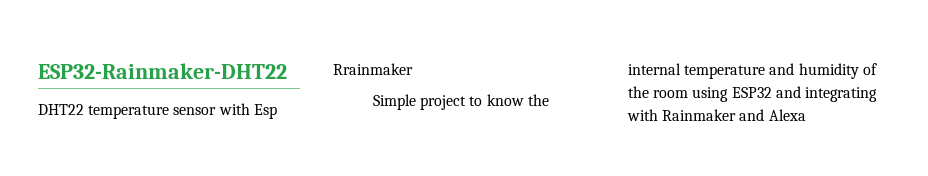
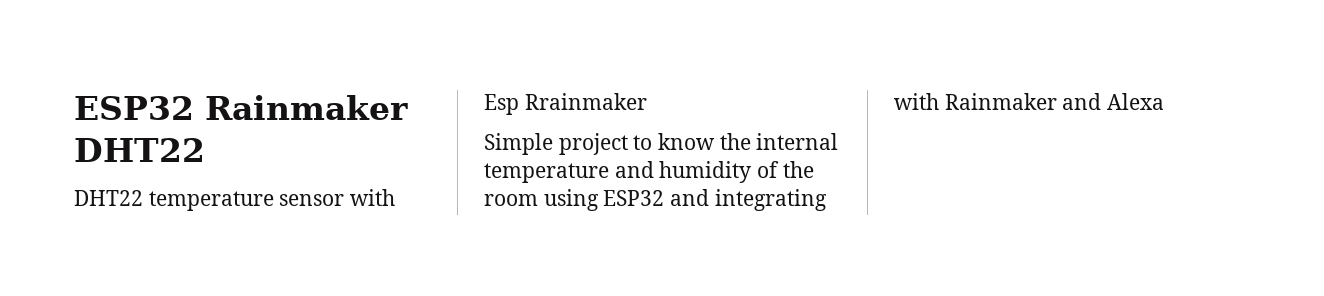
[38,63,287,79] ESP32-Rainmaker-DHT22 -> [74,95,408,120] [74,138,205,162] ESP32 Rainmaker DHT22

